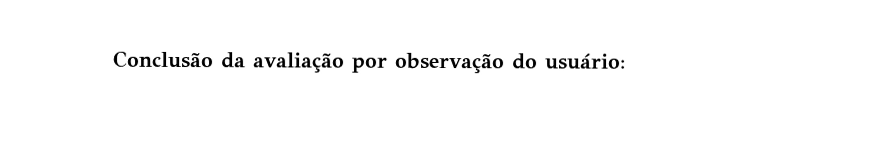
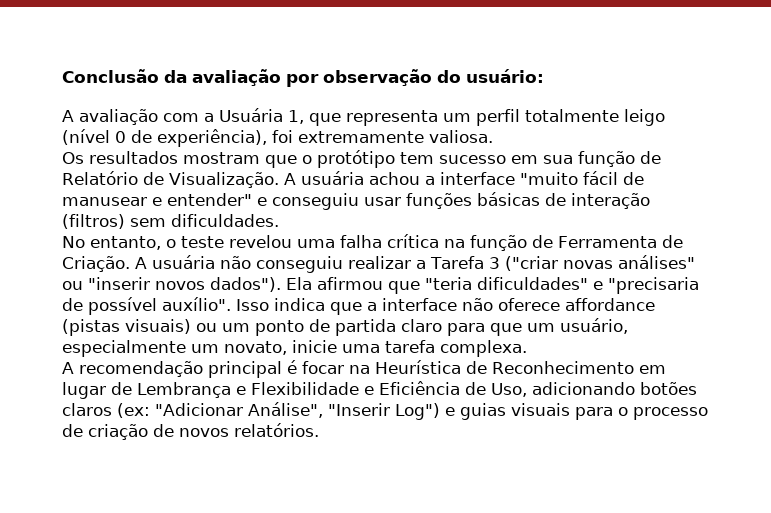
(626, 61) none -> [62,108,665,126] [62,129,493,147] [62,150,661,168] [62,171,644,188] [62,192,650,210] [62,214,279,229] [62,234,683,251] [62,255,695,273] [62,277,699,294] [62,297,655,315] [62,318,628,336] [62,340,527,357] [62,360,666,378] [62,381,697,399] [62,402,708,420] [62,423,319,440] // A avaliação com a Usuária 1, que representa um perfil totalmente leigo (nível 0 de experiência), foi extremamente valiosa. // Os resultados mostram que o protótipo tem sucesso em sua função de Relatório de Visualização. A usuária achou a interface "muito fácil de manusear e entender" e conseguiu usar funções básicas de interação (filtros) sem dificuldades. // No entanto, o teste revelou uma falha crítica na função de Ferramenta de Criação. A usuária não conseguiu realizar a Tarefa 3 ("criar novas análises" ou "inserir novos dados"). Ela afirmou que "teria dificuldades" e "precisaria de possível auxílio". Isso indica que a interface não oferece affordance (pistas visuais) ou um ponto de partida claro para que um usuário, especialmente um novato, inicie uma tarefa complexa. // A recomendação principal é focar na Heurística de Reconhecimento em lugar de Lembrança e Flexibilidade e Eficiência de Uso, adicionando botões claros (ex: "Adicionar Análise", "Inserir Log") e guias visuais para o processo de criação de novos relatórios.

